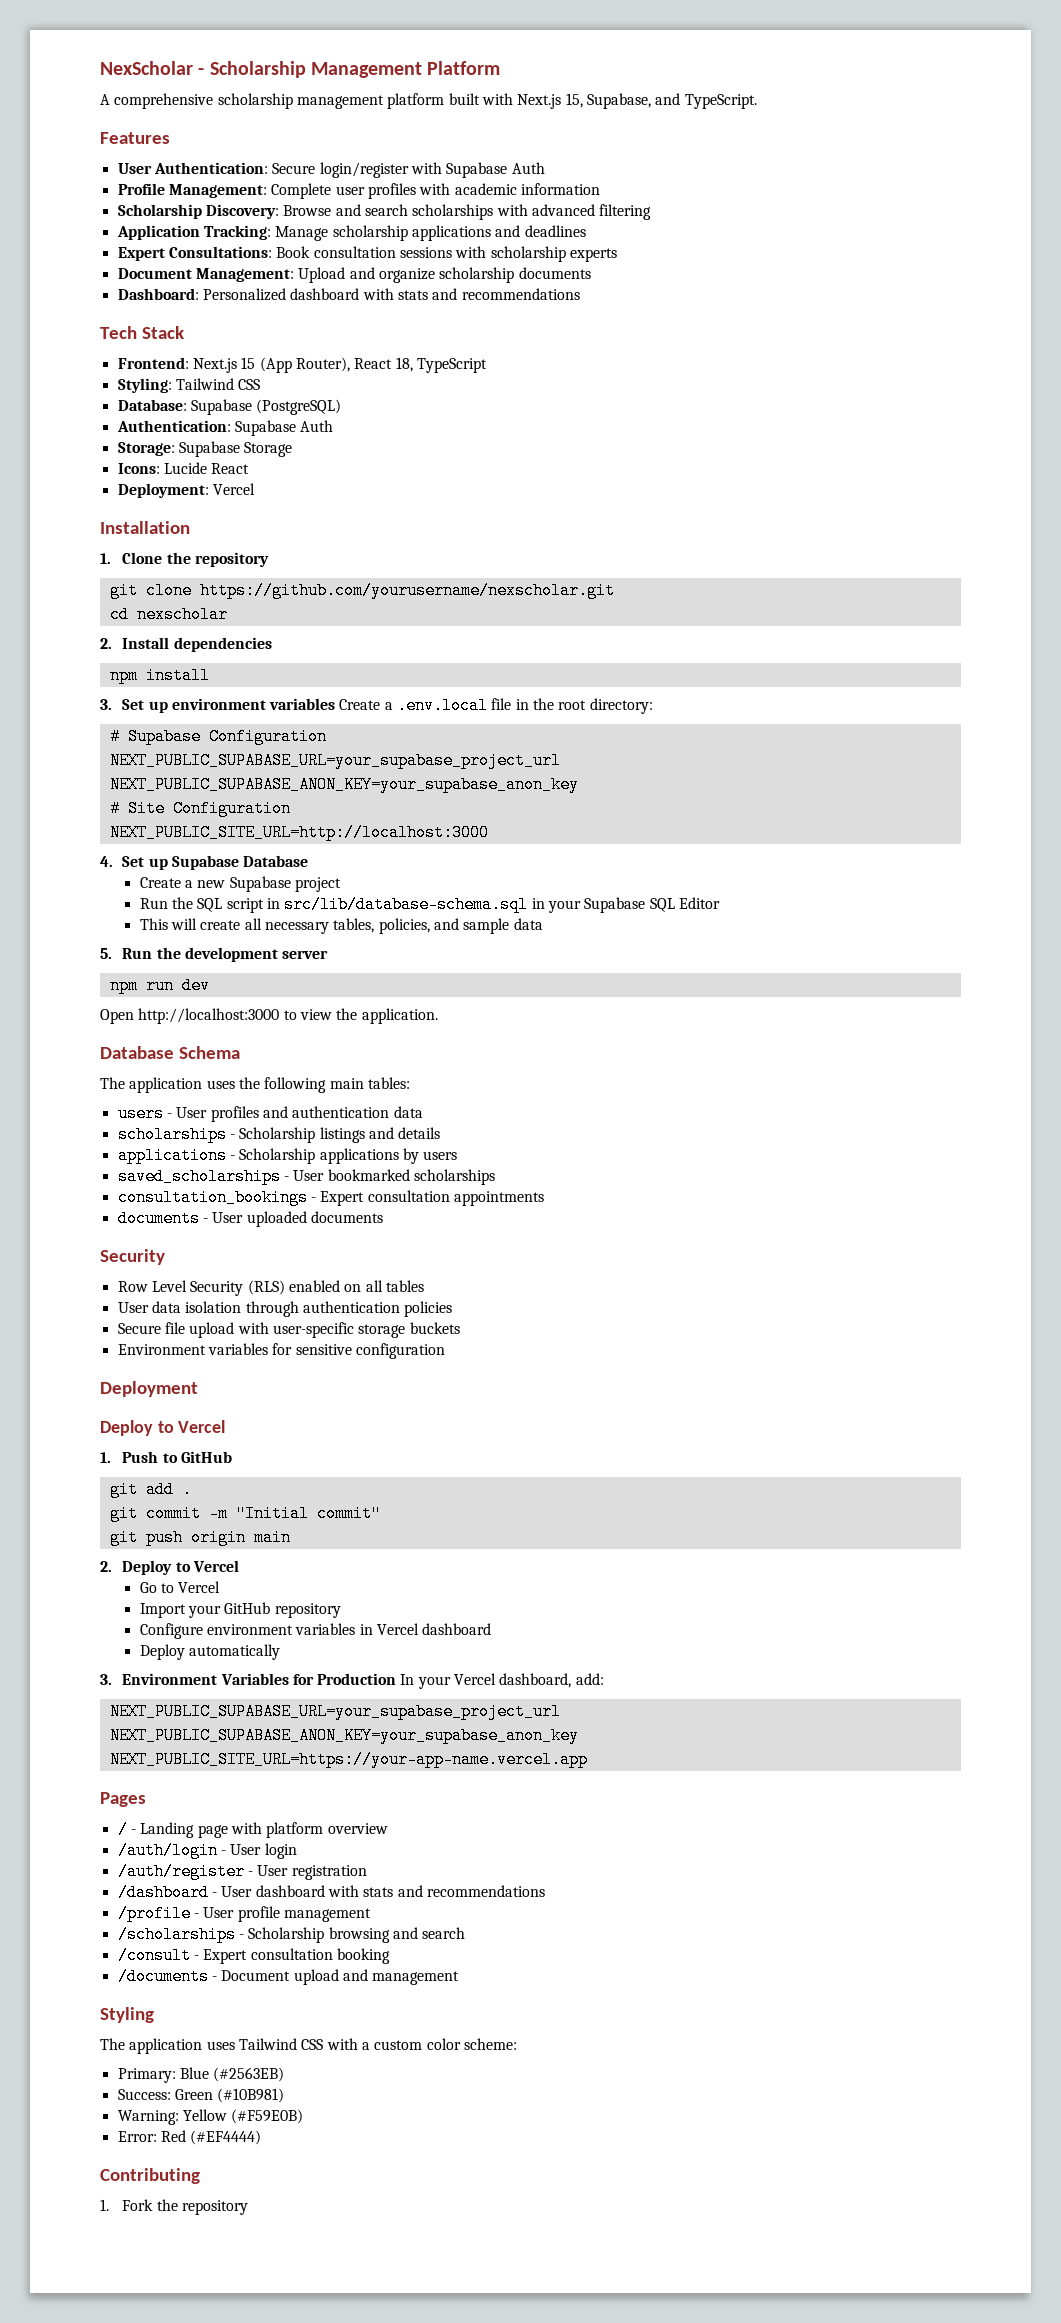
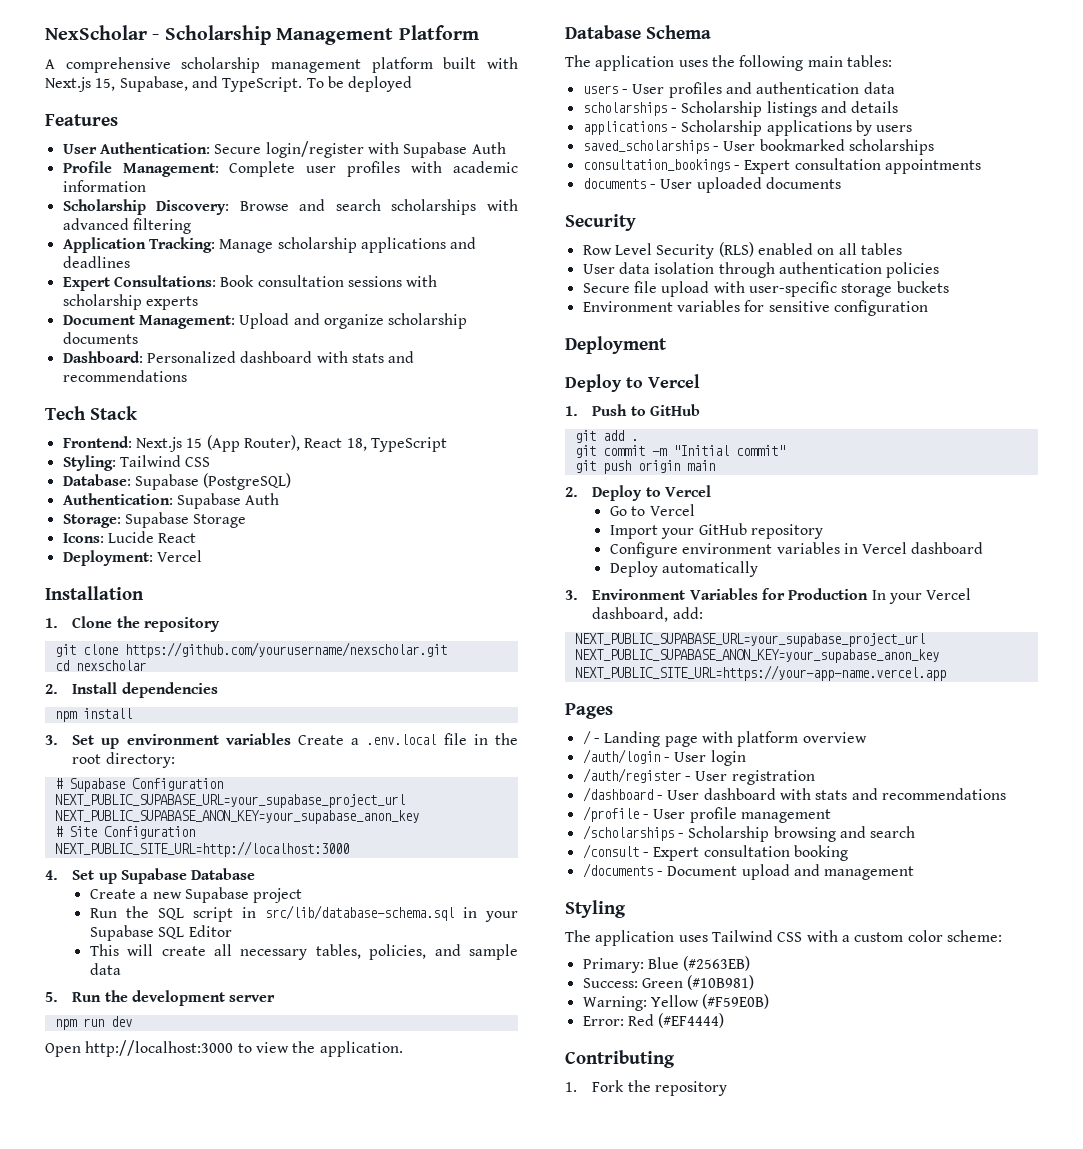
(757, 101) none -> [306,76,413,92] To be deployed

